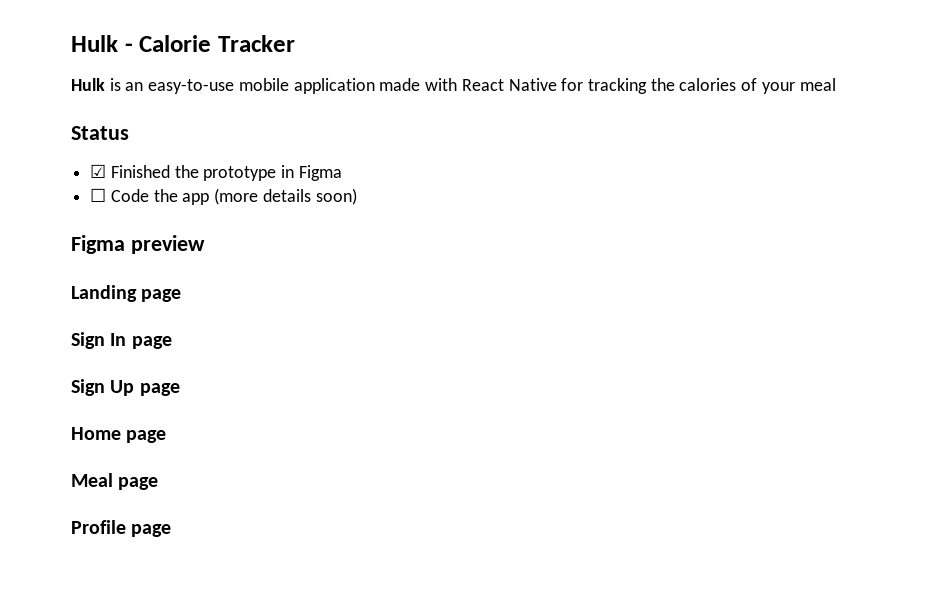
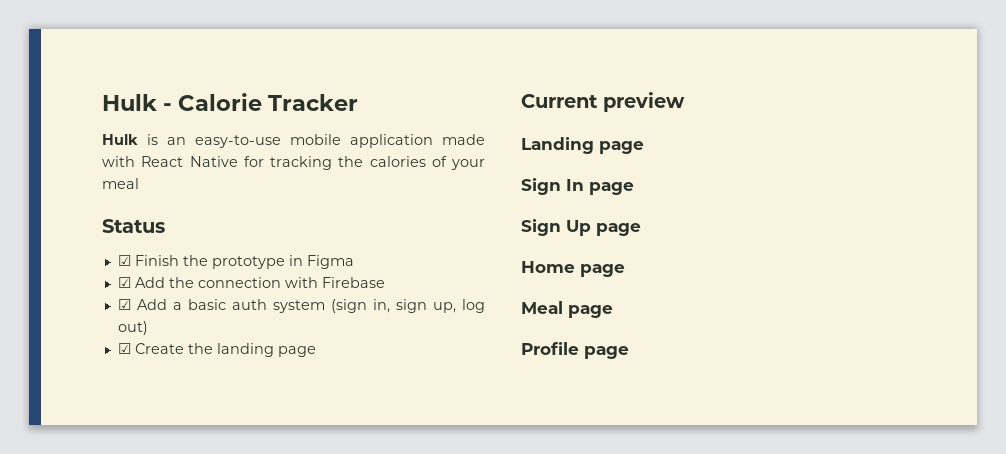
[110,165,170,178] Finished -> [134,255,179,266] Finish
[90,188,357,205] [71,235,125,254] ☐ Code the app (more details soon) // Figma -> [117,277,385,288] [117,299,485,313] [117,321,148,335] [117,343,316,357] [521,94,598,108] ☑ Add the connection with Firebase // ☑ Add a basic auth system (sign in, sign up, log out) // ☑ Create the landing page // Current

